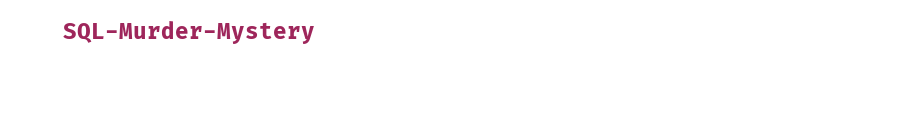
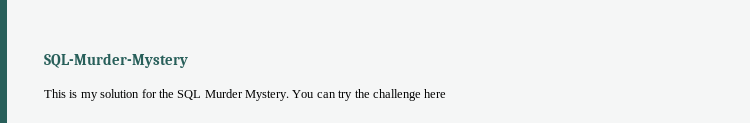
(315, 32) none -> [44,89,447,101] // This is my solution for the SQL Murder Mystery. You can try the challenge here

